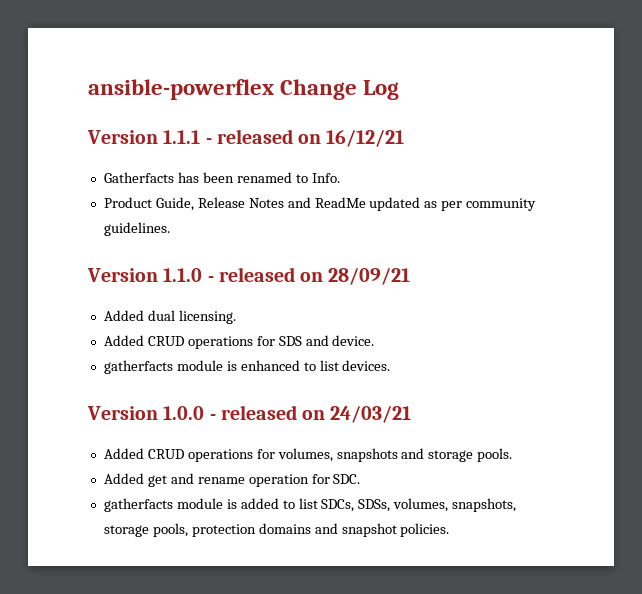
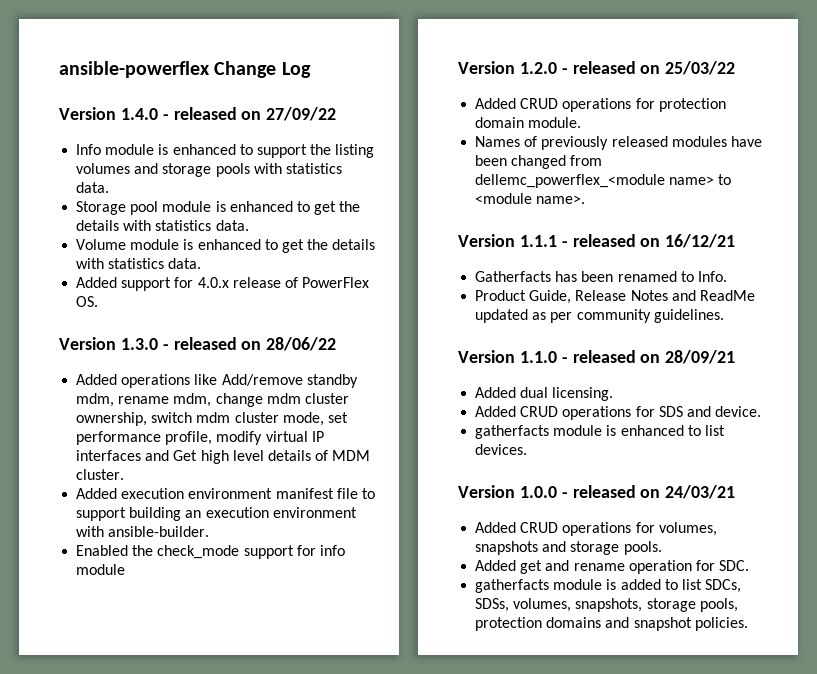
(400, 90) none -> [59,107,337,121] [76,144,375,158] [76,163,342,177] [76,182,110,193] [76,201,361,215] [76,220,249,231] [76,239,376,253] [76,258,202,269] [76,277,370,291] [76,296,99,307] [59,337,337,351] [76,374,358,388] [76,393,349,407] [76,412,348,426] [76,431,324,445] [76,450,371,464] [76,469,125,480] [76,488,375,499] [76,507,357,521] [76,526,210,537] [76,545,345,559] [76,564,126,575] [458,61,736,75] [475,98,726,112] [475,117,582,128] [475,136,762,150] [475,155,603,169] [475,174,732,188] [475,193,586,204] // Version 1.4.0 - released on 27/09/22 // Info module is enhanced to support the listing volumes and storage pools with statistics data. // Storage pool module is enhanced to get the details with statistics data. // Volume module is enhanced to get the details with statistics data. // Added support for 4.0.x release of PowerFlex OS. // Version 1.3.0 - released on 28/06/22 // Added operations like Add/remove standby mdm, rename mdm, change mdm cluster ownership, switch mdm cluster mode, set performance profile, modify virtual IP interfaces and Get high level details of MDM cluster. // Added execution environment manifest file to support building an execution environment with ansible-builder. // Enabled the check_mode support for info module // Version 1.2.0 - released on 25/03/22 // Added CRUD operations for protection domain module. // Names of previously released modules have been changed from dellemc_powerflex_<module name> to <module name>.

